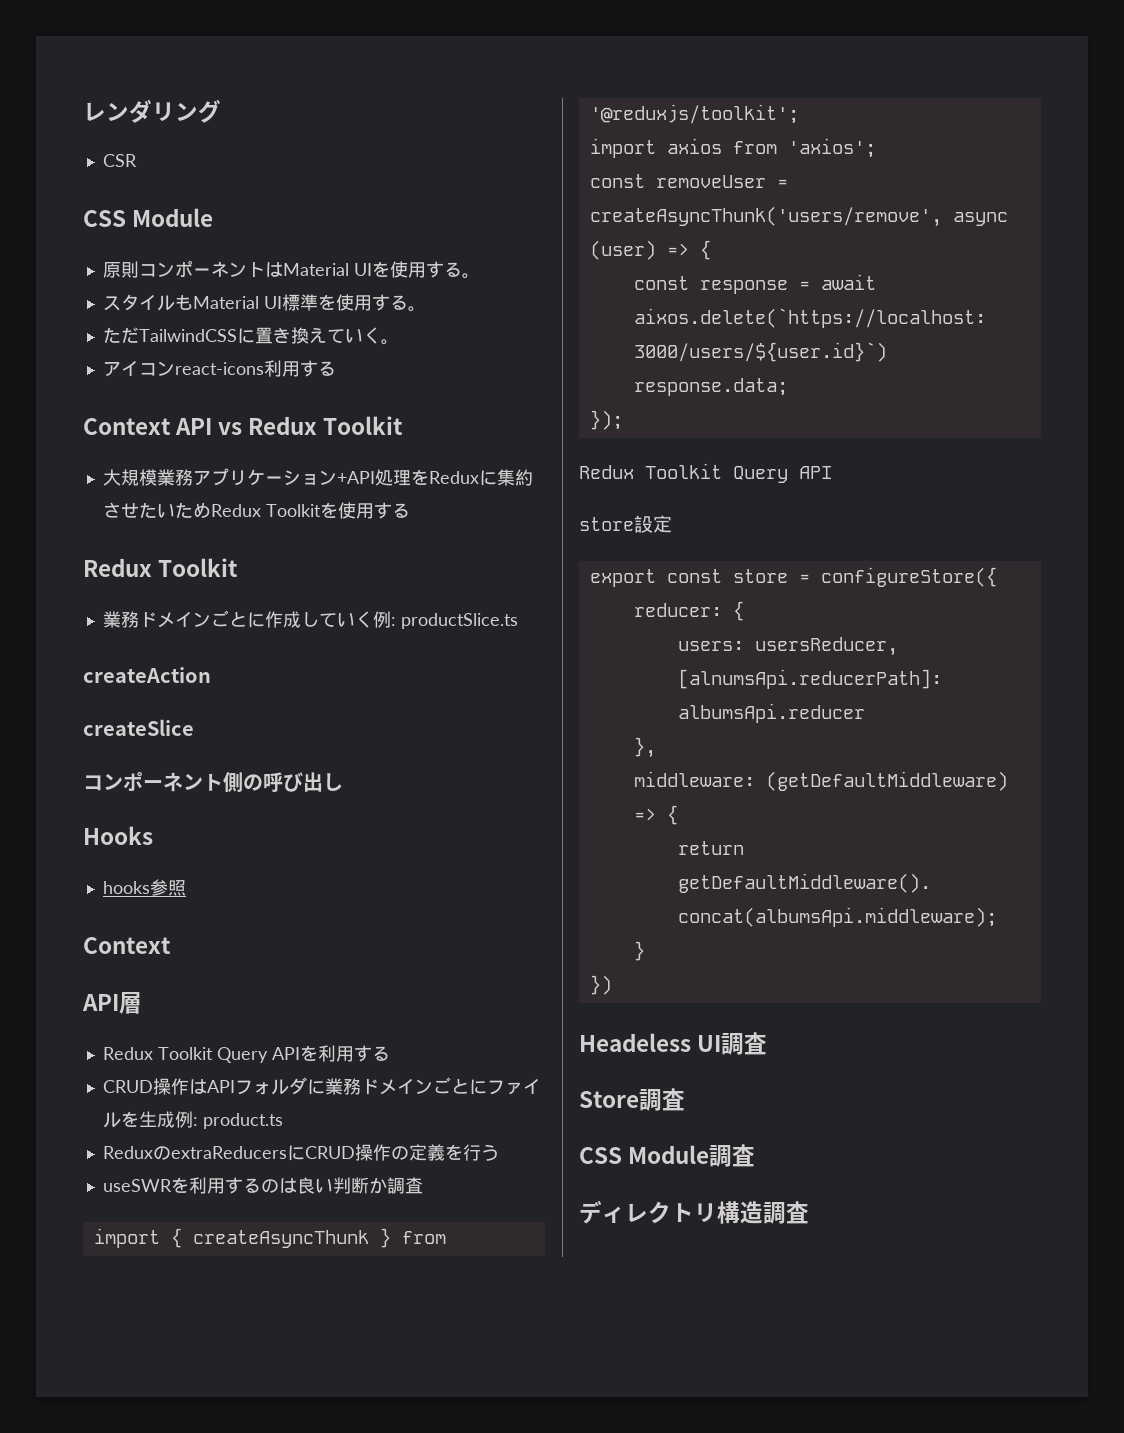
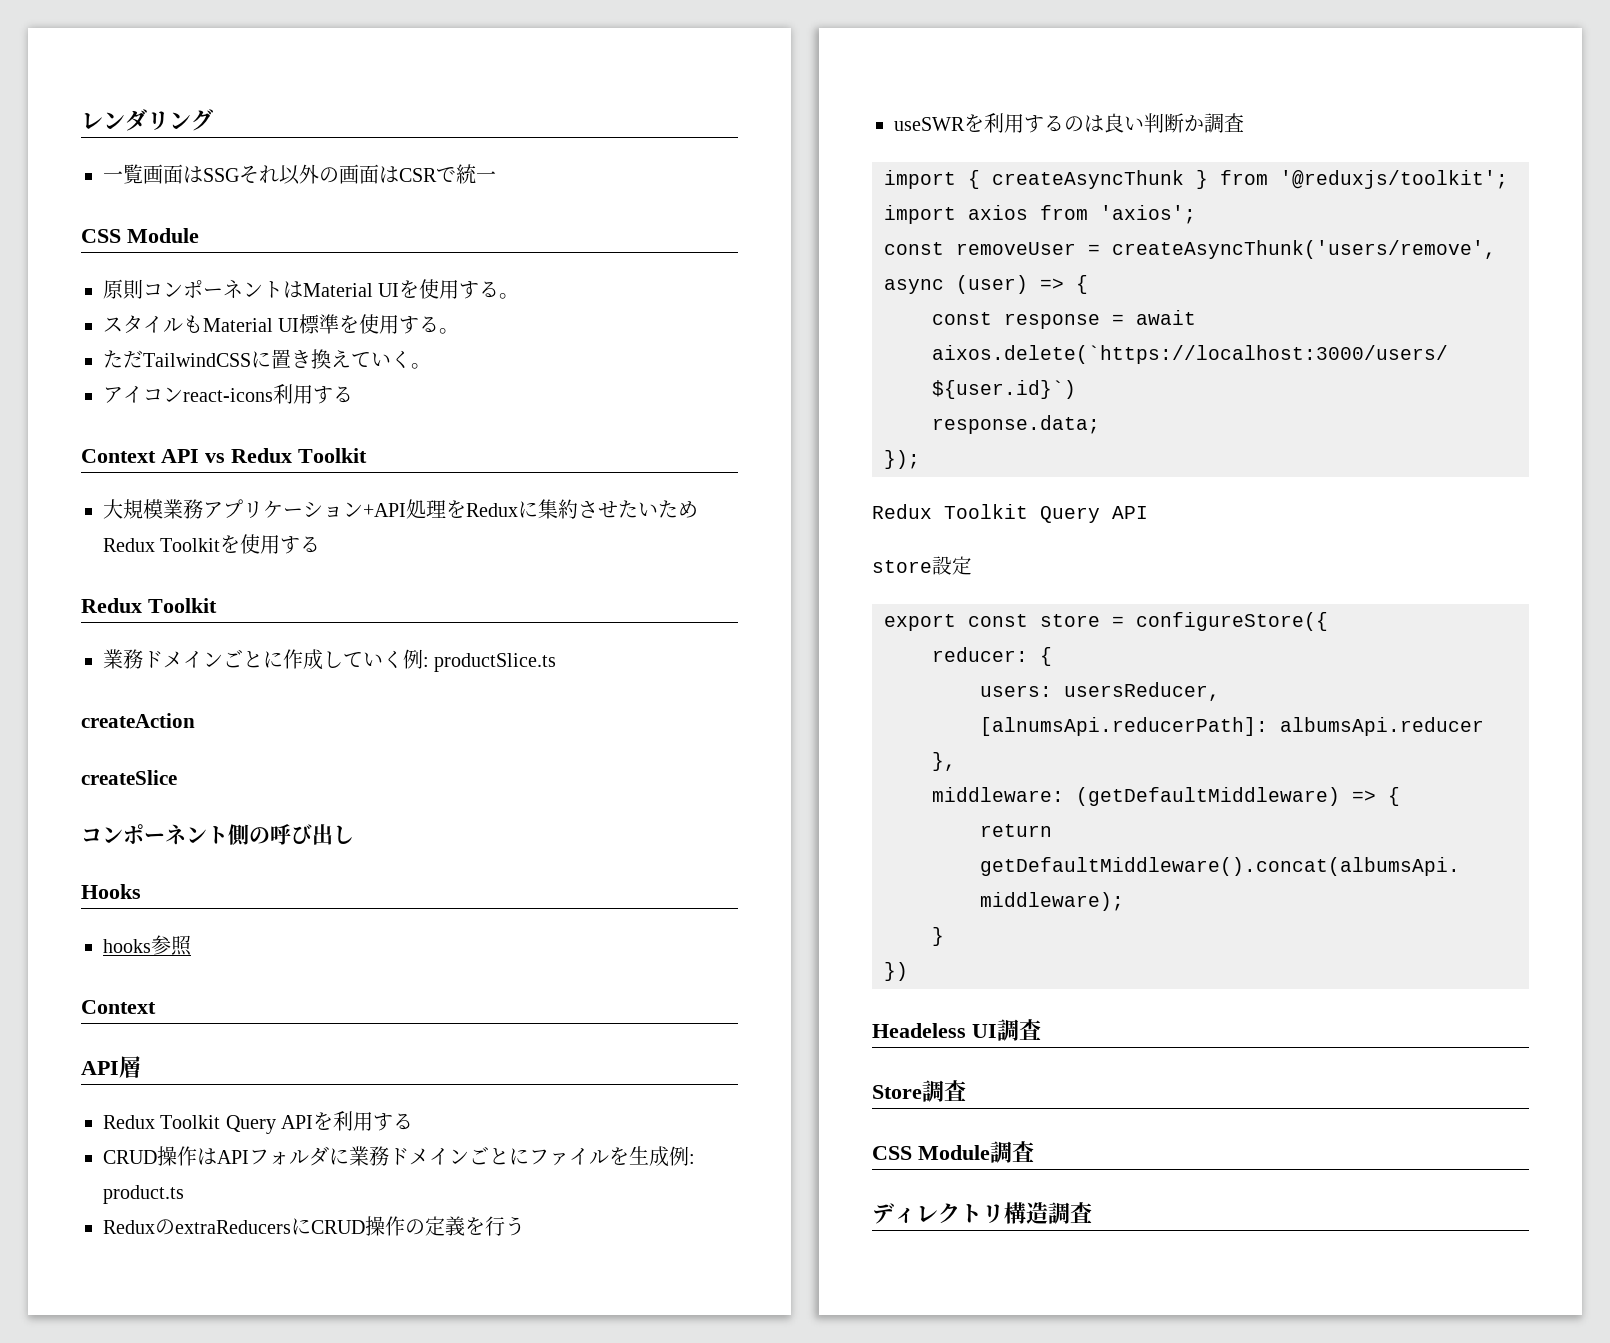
(221, 111) none -> [103,164,399,185] 一覧画面はSSGそれ以外の画面は
(137, 160) none -> [436,164,496,184] で統一

